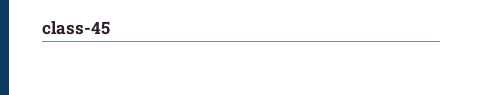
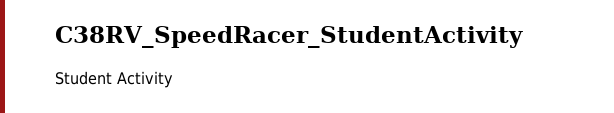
[42,21,110,35] class-45 -> [55,26,523,48] [55,71,173,88] C38RV_SpeedRacer_StudentActivity // Student Activity

